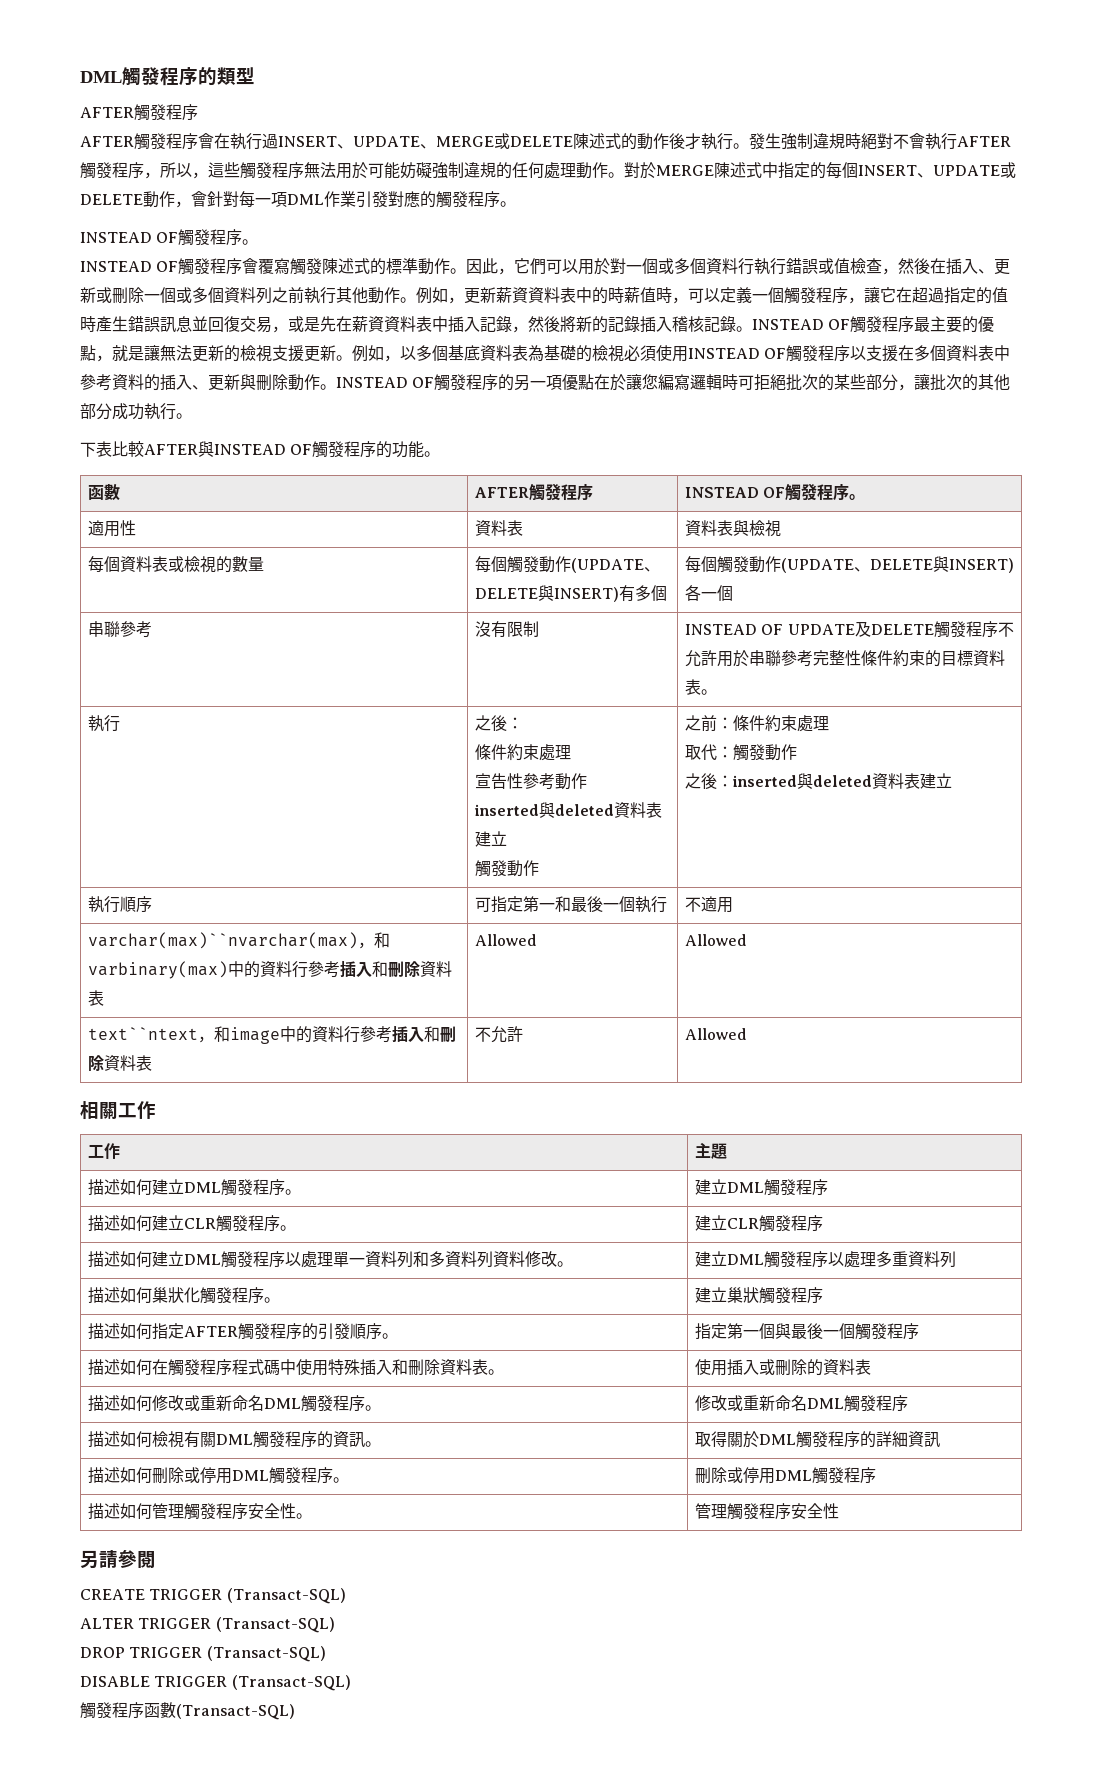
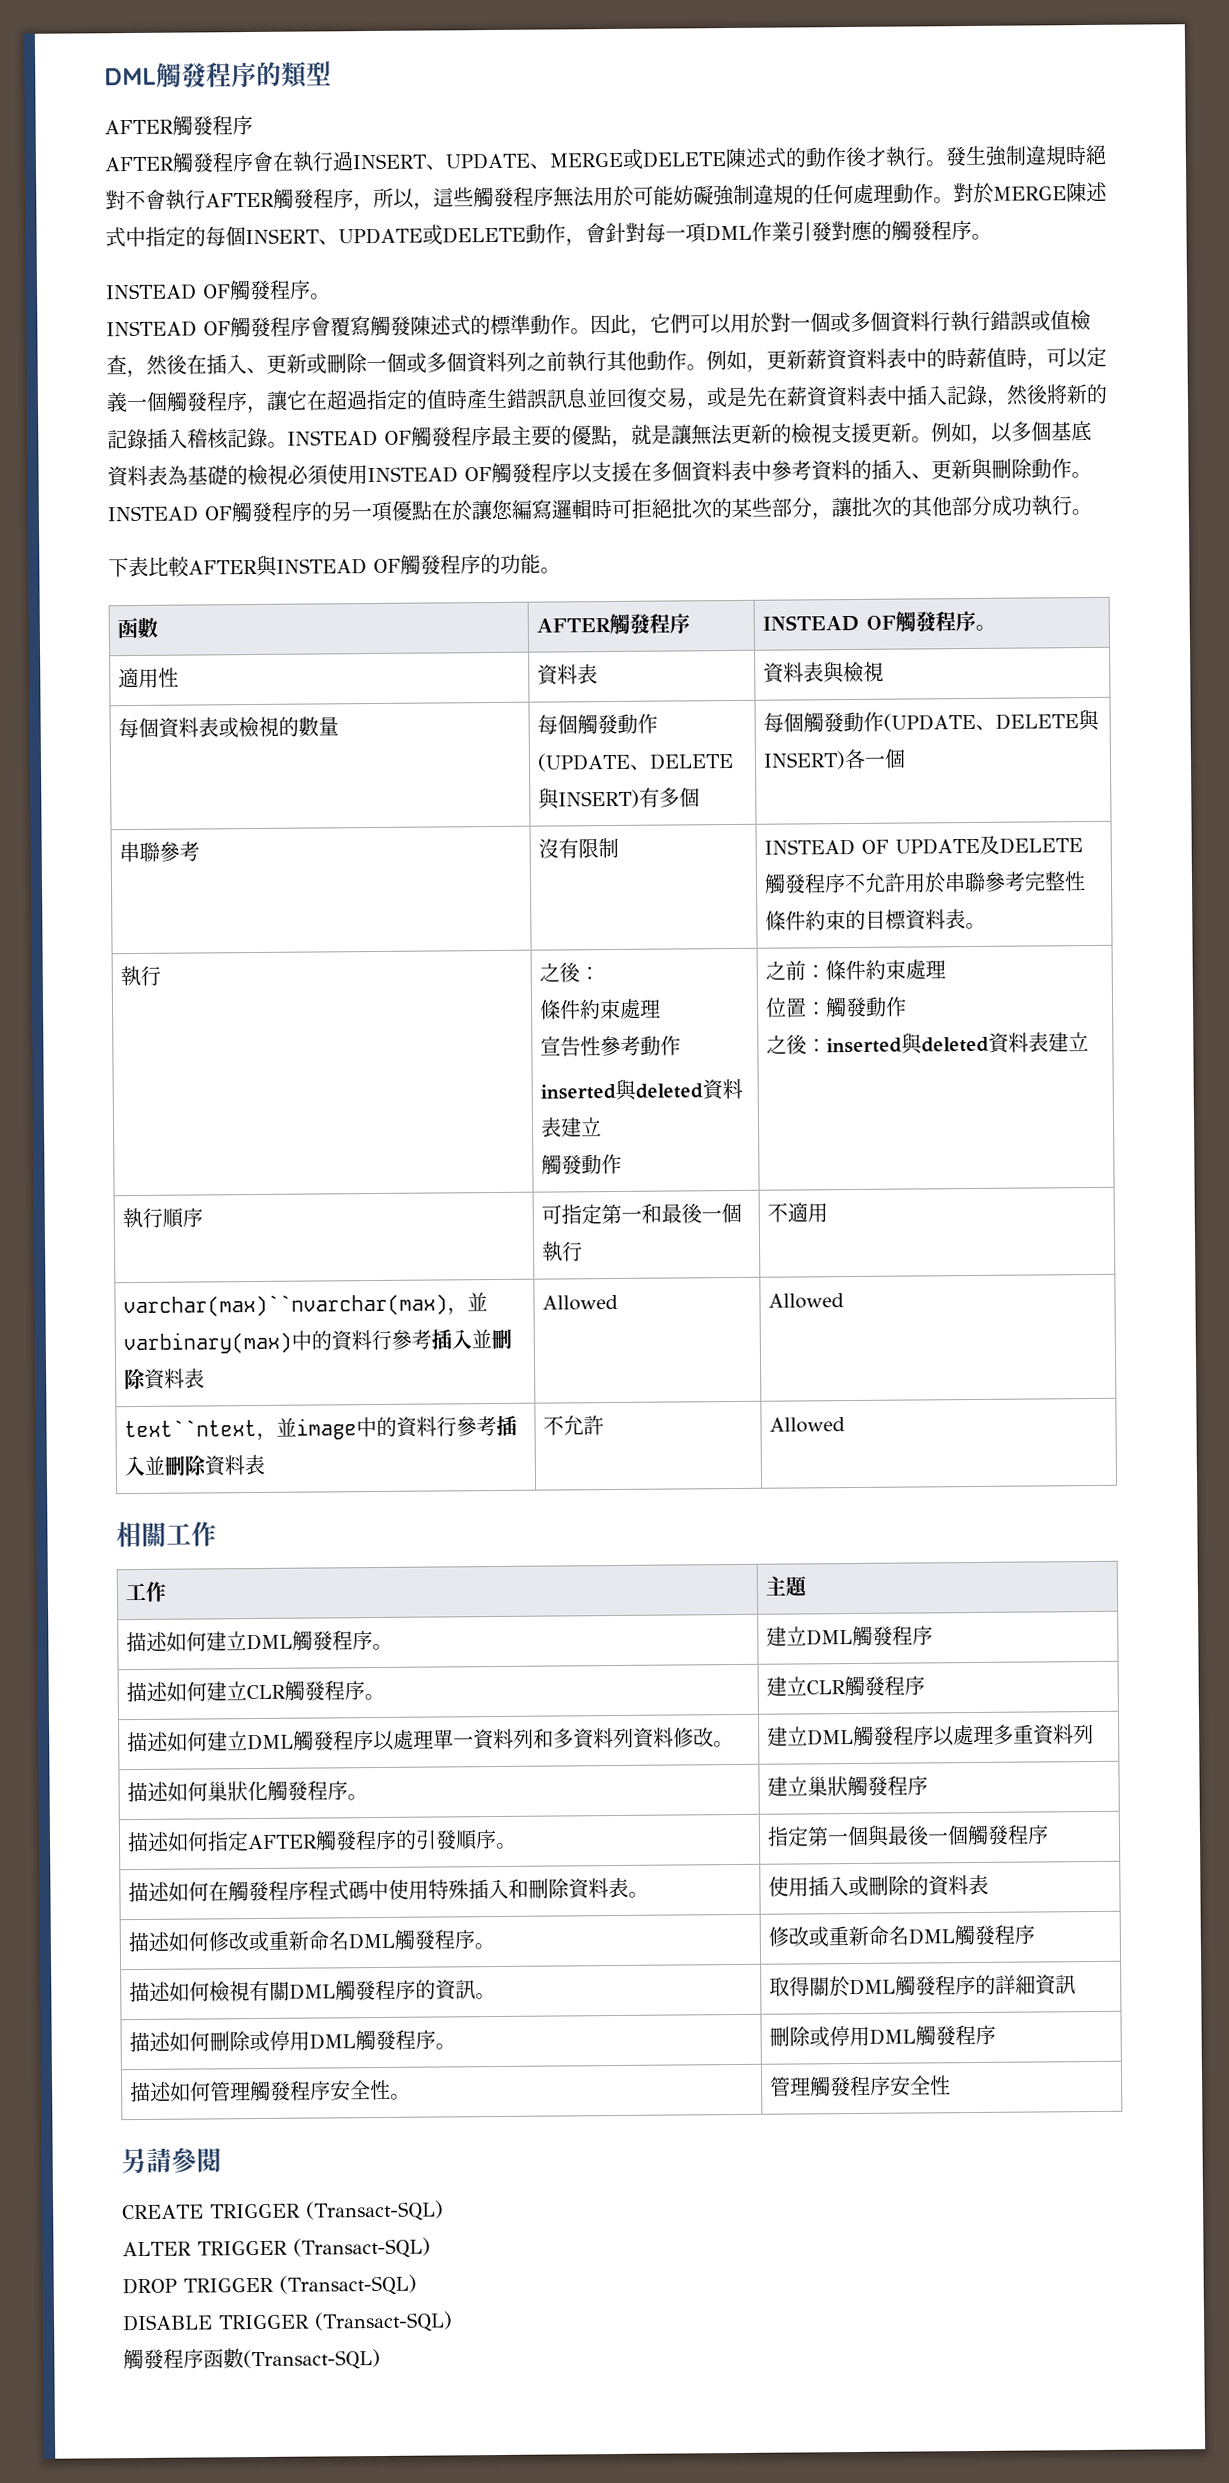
[684,744,717,761] 取代 -> [765,997,808,1018] 位置
[373,932,390,948] 和 -> [467,1292,489,1312] 並
[371,961,388,977] 和 -> [471,1329,493,1349] 並
[213,1026,230,1042] 和 -> [276,1417,298,1437] 並
[423,1026,440,1042] 和 -> [144,1455,166,1475] 並

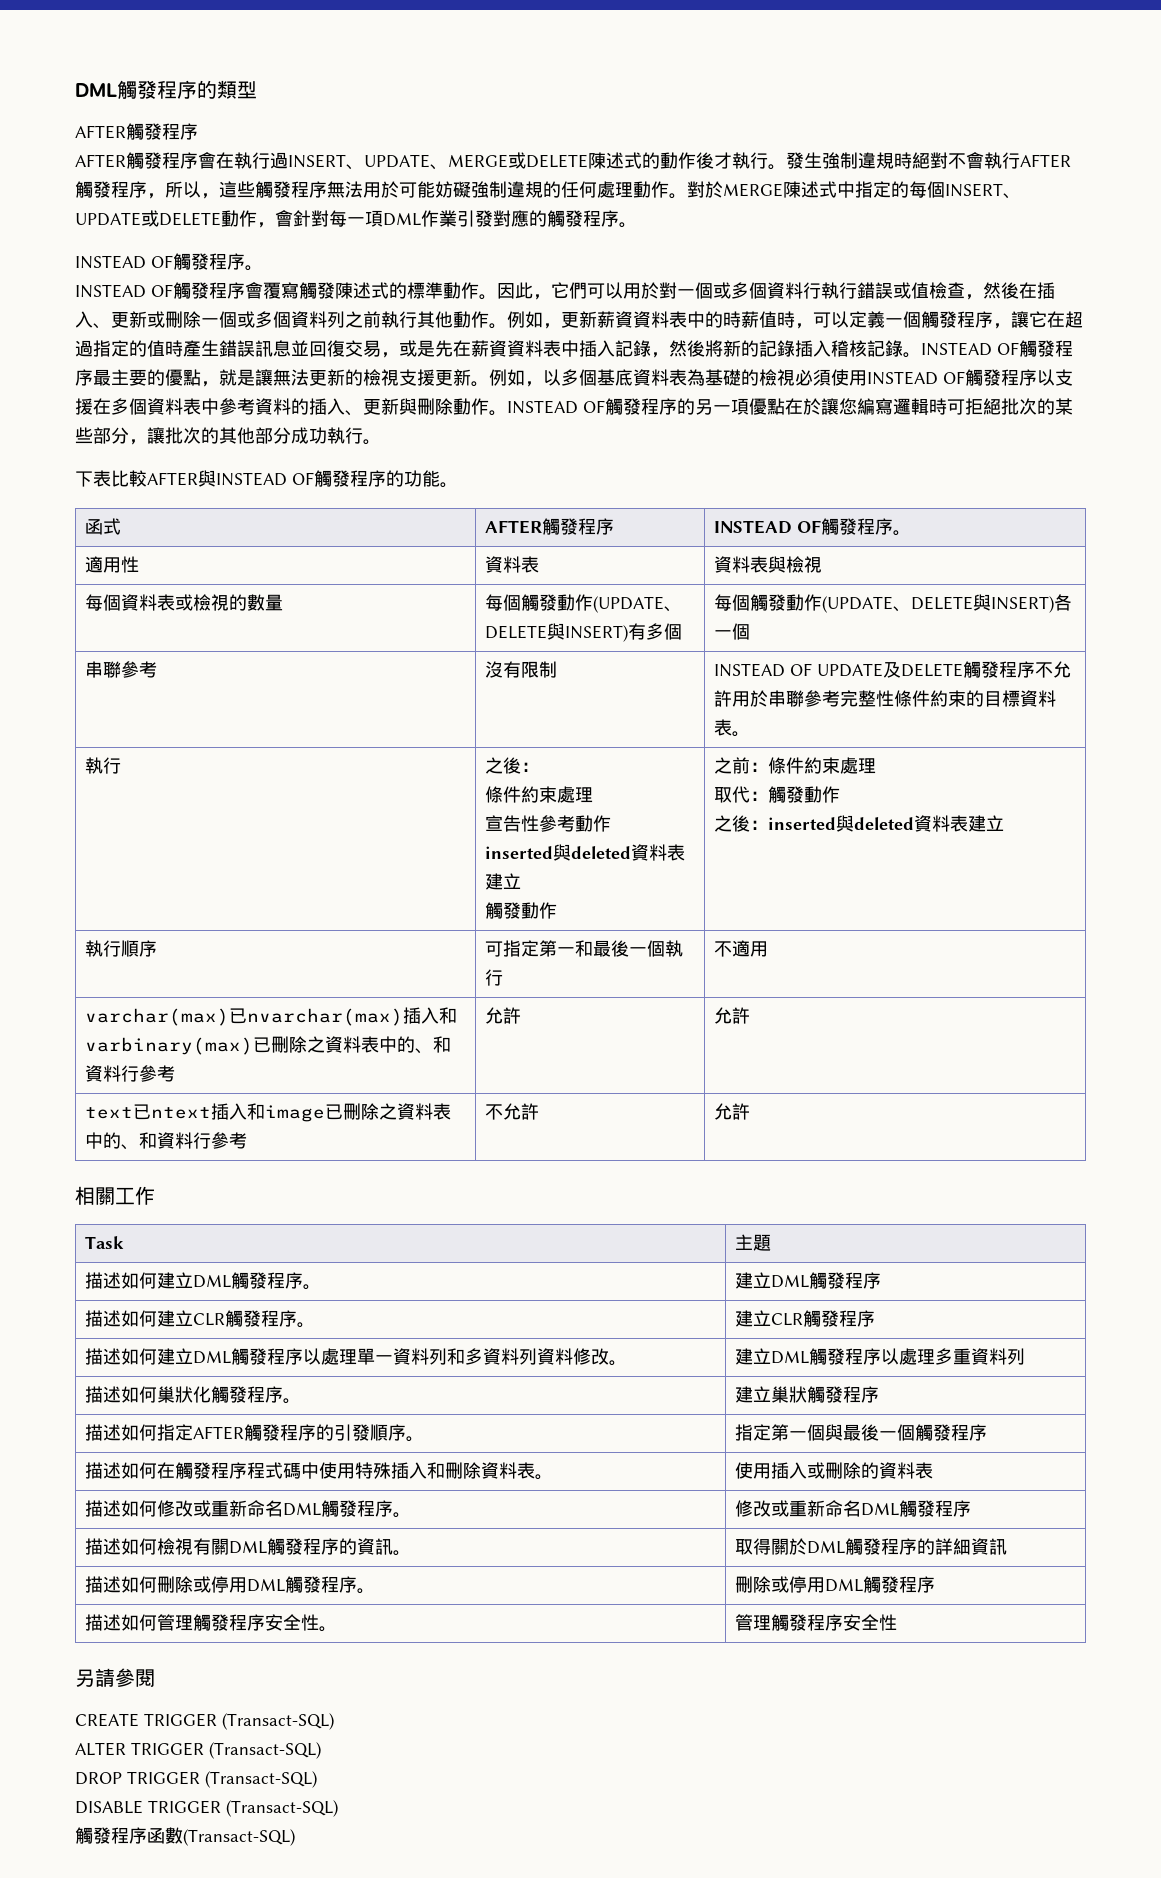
[137,617,159,638] 數 -> [103,518,122,535] 式
[765,997,808,1018] 位置 -> [714,786,751,803] 取代
[123,1292,489,1318] [123,1328,513,1355] [124,1368,206,1391] [542,1294,619,1311] [768,1293,845,1309] [124,1415,518,1442] [124,1454,266,1477] varchar(max)``nvarchar(max)，並varbinary(max)中的資料行參考插入並刪除資料表 | Allowed | Allowed // text``ntext，並image中的資料行參考插入並刪除資料表 -> [85,1007,458,1026] [85,1036,452,1055] [85,1065,176,1082] [485,1007,522,1024] [714,1007,751,1024] [85,1103,452,1122] [85,1132,248,1150] varchar(max)已nvarchar(max)插入和varbinary(max)已刪除之資料表中的、和資料行參考 | 允許 | 允許 // text已ntext插入和image已刪除之資料表中的、和資料行參考
[769,1417,846,1433] Allowed -> [714,1103,751,1120] 允許
[125,1581,168,1602] 工作 -> [85,1236,125,1249] Task

